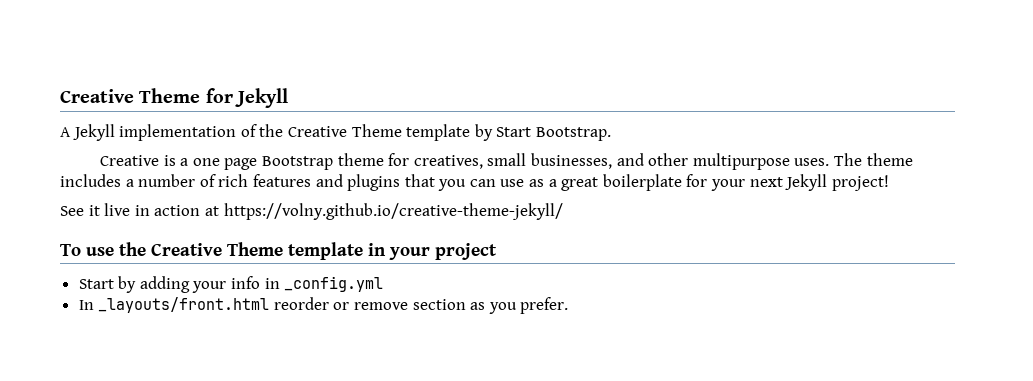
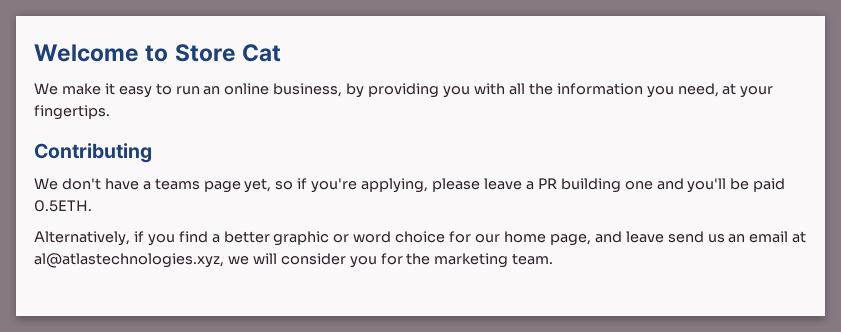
[60,88,288,108] [60,124,611,141] [100,153,913,170] [60,174,889,191] [60,203,563,220] [60,242,497,260] [78,276,384,293] [78,297,569,314] Creative Theme for Jekyll // A Jekyll implementation of the Creative Theme template by Start Bootstrap. // Creative is a one page Bootstrap theme for creatives, small businesses, and other multipurpose uses. The theme includes a number of rich features and plugins that you can use as a great boilerplate for your next Jekyll project! // See it live in action at https://volny.github.io/creative-theme-jekyll/ // To use the Creative Theme template in your project // Start by adding your info in _config.yml // In _layouts/front.html reorder or remove section as you prefer. -> [34,44,282,62] [34,83,774,98] [34,105,110,120] [34,143,152,163] [34,178,786,193] [34,200,92,212] [34,231,807,246] [34,253,554,268] Welcome to Store Cat // We make it easy to run an online business, by providing you with all the information you need, at your fingertips. // Contributing // We don't have a teams page yet, so if you're applying, please leave a PR building one and you'll be paid 0.5ETH. // Alternatively, if you find a better graphic or word choice for our home page, and leave send us an email at al@atlastechnologies.xyz, we will consider you for the marketing team.

